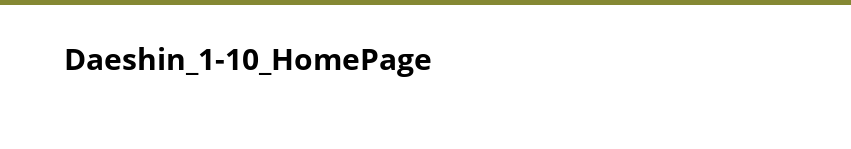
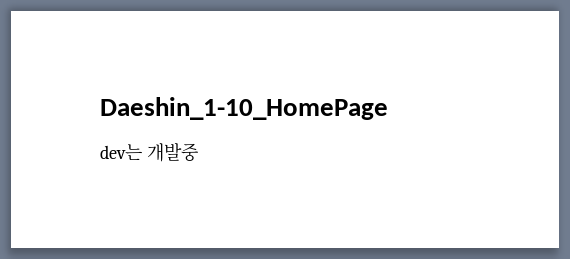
(432, 62) none -> [100,143,198,162] // dev는 개발중

